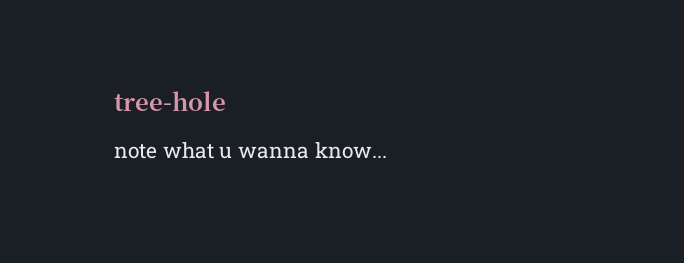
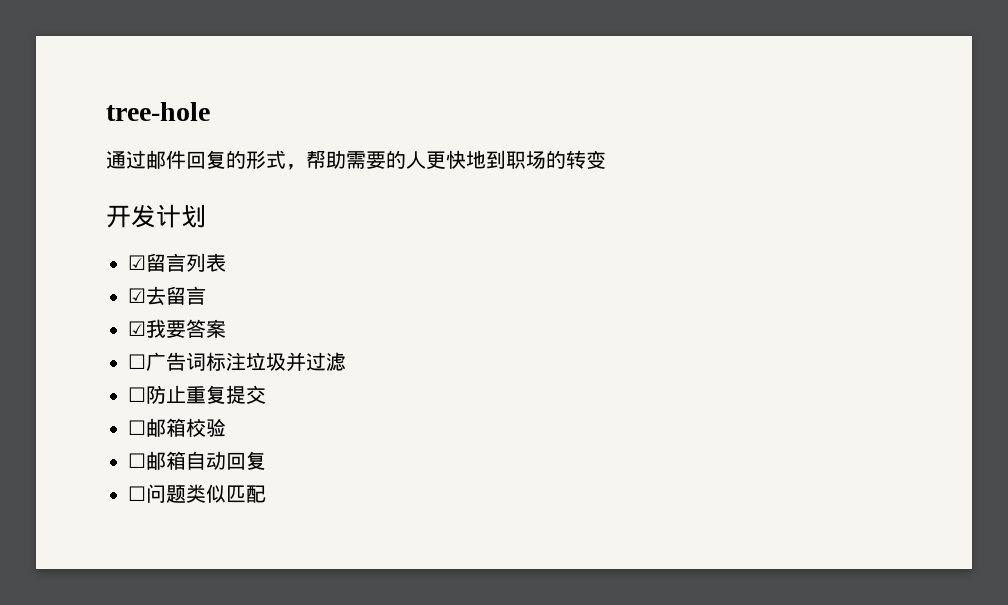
[114,142,387,159] note what u wanna know... -> [106,150,606,170] [106,204,206,228] [128,253,226,272] [128,286,206,305] [128,319,226,338] [128,352,346,372] [128,385,266,404] [128,418,226,437] [128,451,266,470] [128,484,266,503] 通过邮件回复的形式，帮助需要的人更快地到职场的转变 // 开发计划 // ☑留言列表 // ☑去留言 // ☑我要答案 // ☐广告词标注垃圾并过滤 // ☐防止重复提交 // ☐邮箱校验 // ☐邮箱自动回复 // ☐问题类似匹配

